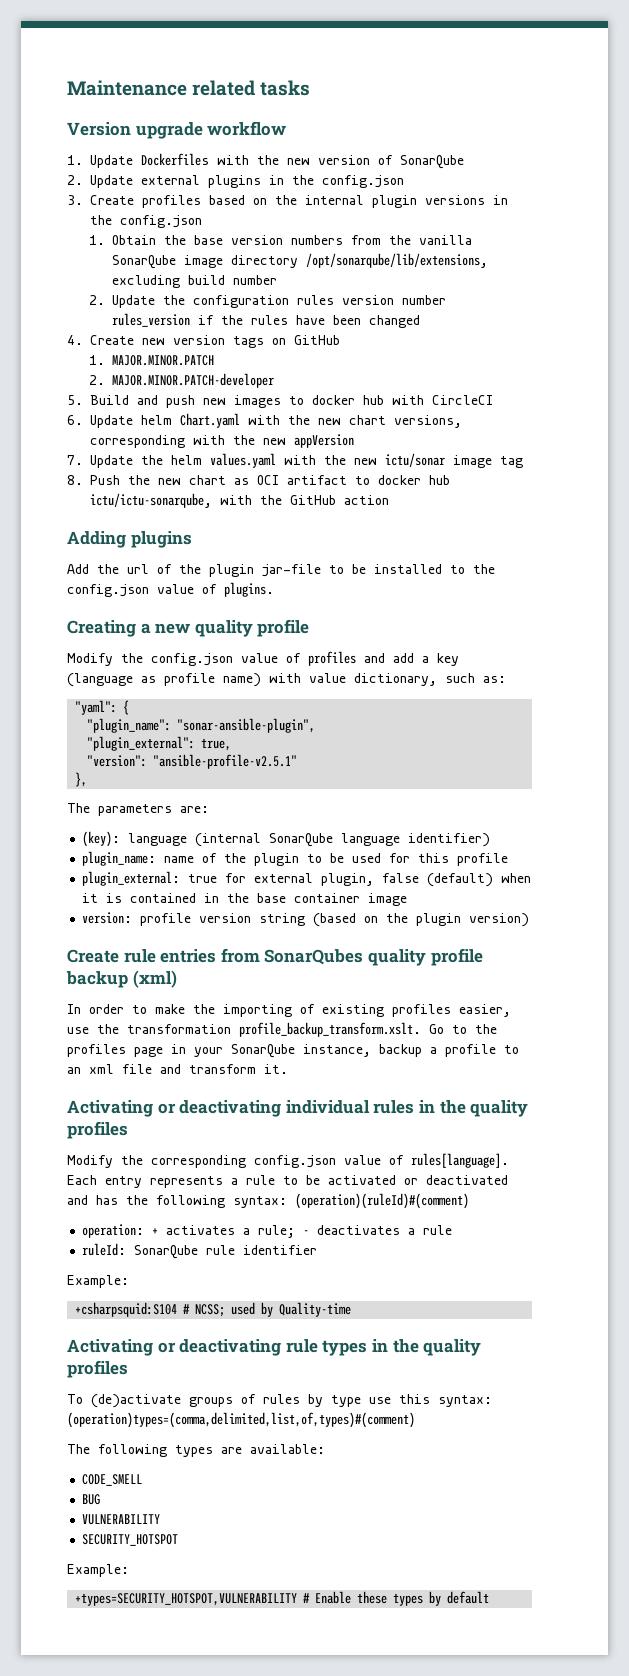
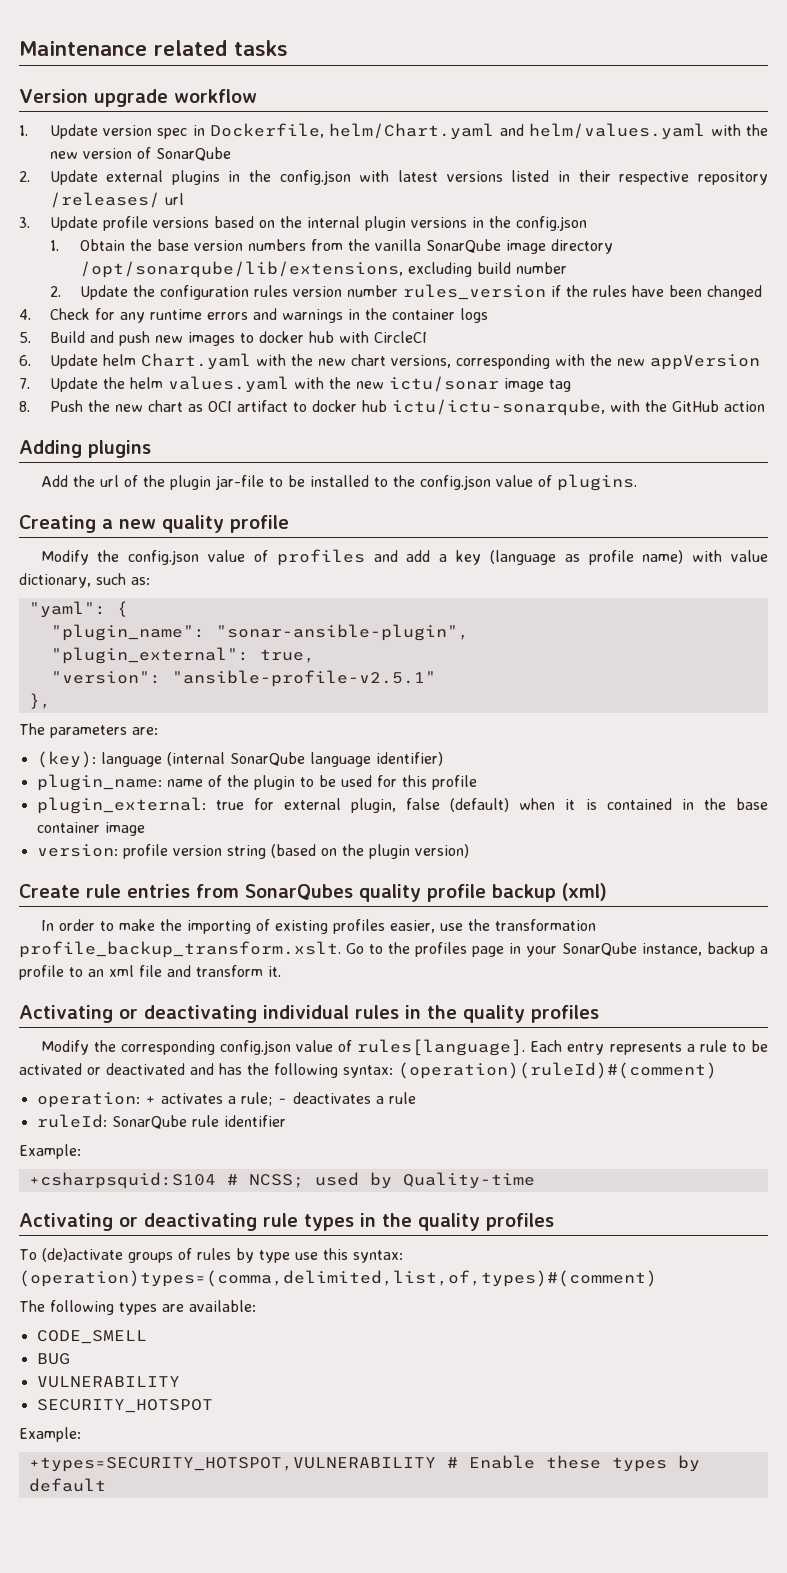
[141,153,209,166] Dockerfiles -> [102,123,706,140] version spec in Dockerfile, helm/Chart.yaml and helm/values.yaml
[67,195,201,208] // 3. Create profiles -> [359,170,768,185] [49,192,184,208] [19,216,209,231] with latest versions listed in their respective repository /releases/ url // 3. Update profile versions
[90,335,340,348] [89,355,215,366] [89,373,275,388] Create new version tags on GitHub // 1. MAJOR.MINOR.PATCH // 2. MAJOR.MINOR.PATCH-developer -> [49,308,488,323] Check for any runtime errors and warnings in the container logs

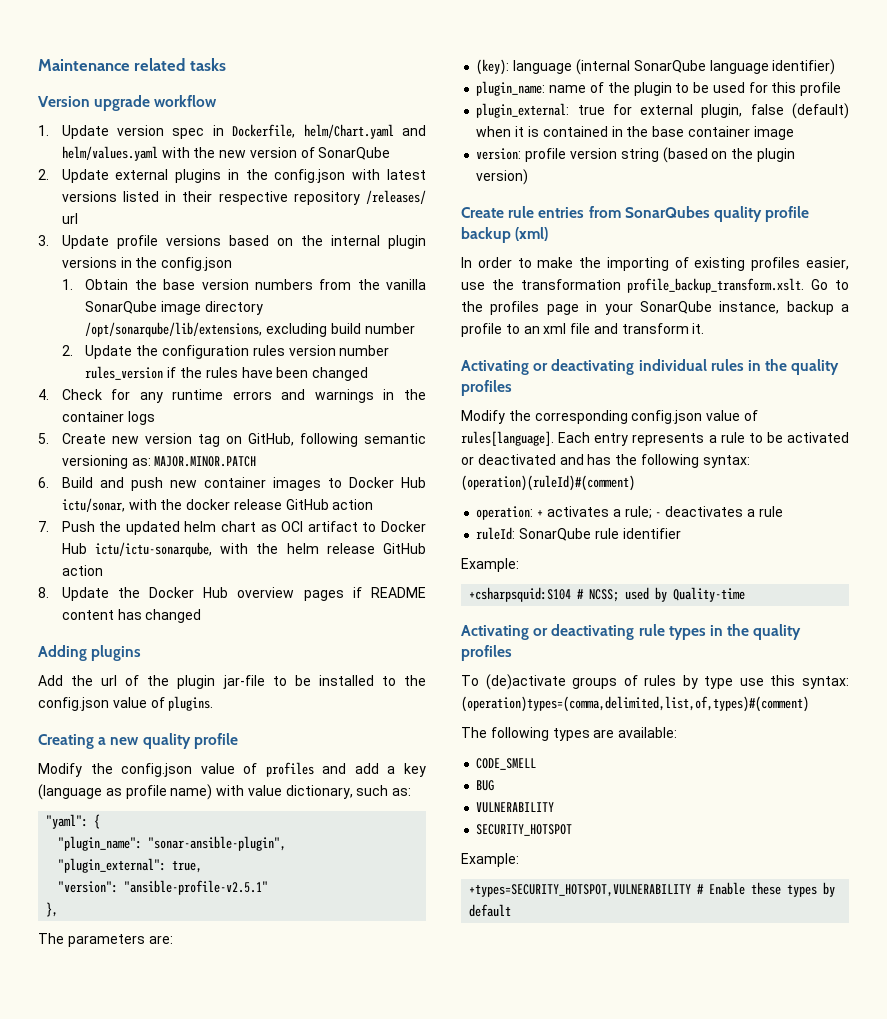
(31, 337) none -> [61,433,426,447] [61,455,257,469] [38,477,49,488] Create new version tag on GitHub, following semantic versioning as: MAJOR.MINOR.PATCH // 6.
(183, 339) none -> [203,477,266,488] container
[258,331,427,343] [19,353,760,370] [19,376,571,393] [19,400,143,412] docker hub with CircleCI // 6. Update helm Chart.yaml with the new chart versions, corresponding with the new appVersion // 7. Update the helm values.yaml with the new ictu/sonar image tag // 8. Push the new -> [348,477,426,488] [61,498,374,512] [38,521,217,535] Docker Hub ictu/sonar, with the docker release GitHub action // 7. Push the updated helm
[311,400,387,412] docker hub -> [381,521,427,532] [61,543,87,554] Docker Hub
[671,400,765,412] GitHub action -> [286,543,426,554] [61,565,103,576] [38,587,426,601] [61,609,202,623] helm release GitHub action // 8. Update the Docker Hub overview pages if README content has changed

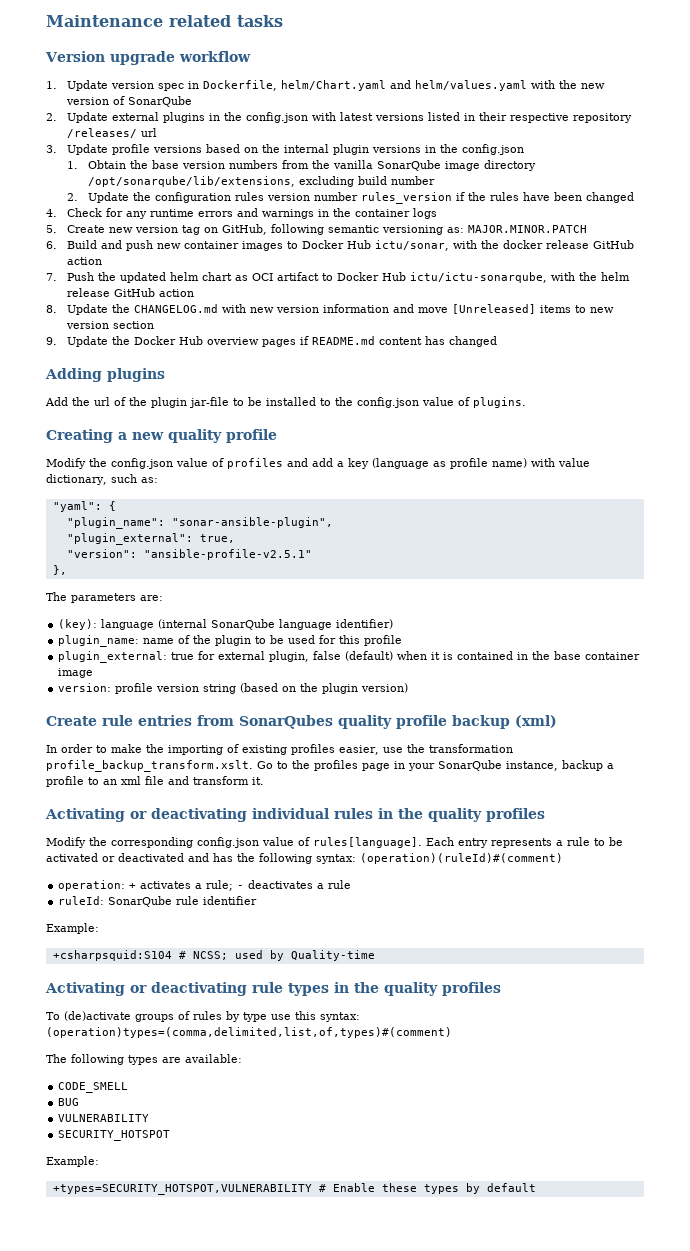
(140, 592) none -> [134,304,615,314] [66,321,155,329] [46,336,131,347] CHANGELOG.md with new version information and move [Unreleased] items to new version section // 9. Update the
[370,587,426,598] README -> [312,336,376,345] README.md

